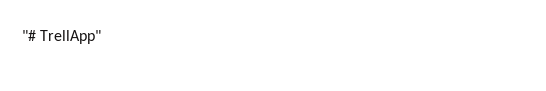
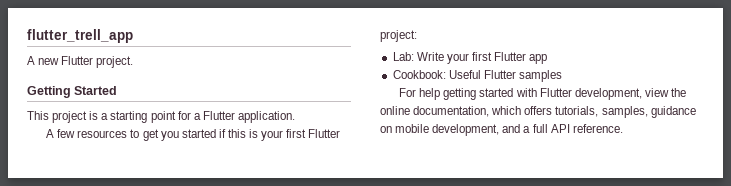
[22,30,102,44] "# TrellApp" -> [27,29,133,43] [27,56,134,68] [27,86,118,98] [27,111,295,123] [46,129,341,141] [380,30,417,42] [392,52,548,64] [392,70,562,82] [399,88,686,100] [380,106,696,118] [380,124,623,136] flutter_trell_app // A new Flutter project. // Getting Started // This project is a starting point for a Flutter application. // A few resources to get you started if this is your first Flutter project: // Lab: Write your first Flutter app // Cookbook: Useful Flutter samples // For help getting started with Flutter development, view the online documentation, which offers tutorials, samples, guidance on mobile development, and a full API reference.

